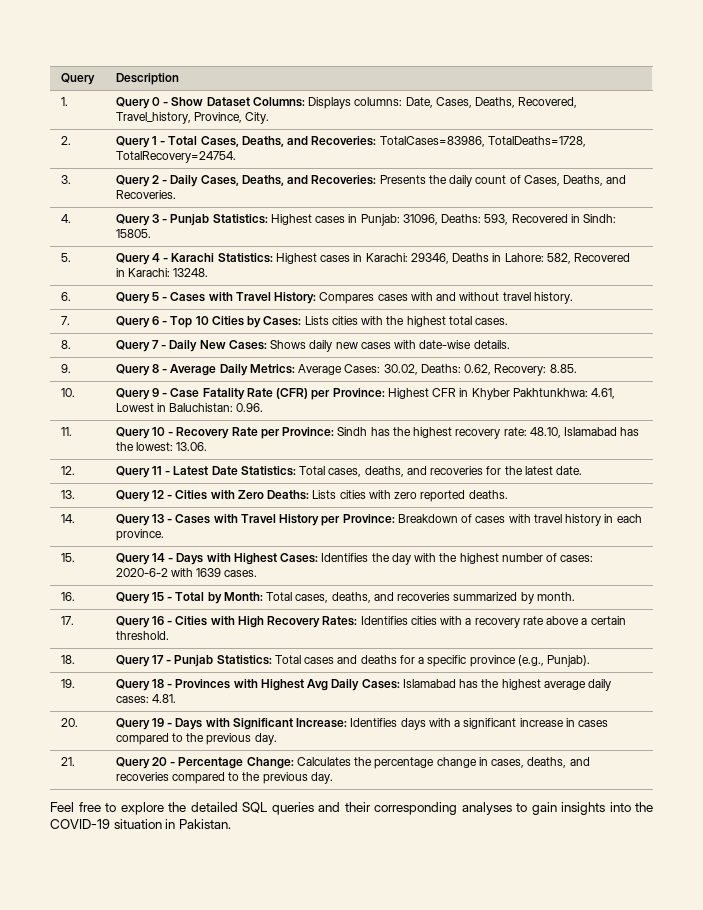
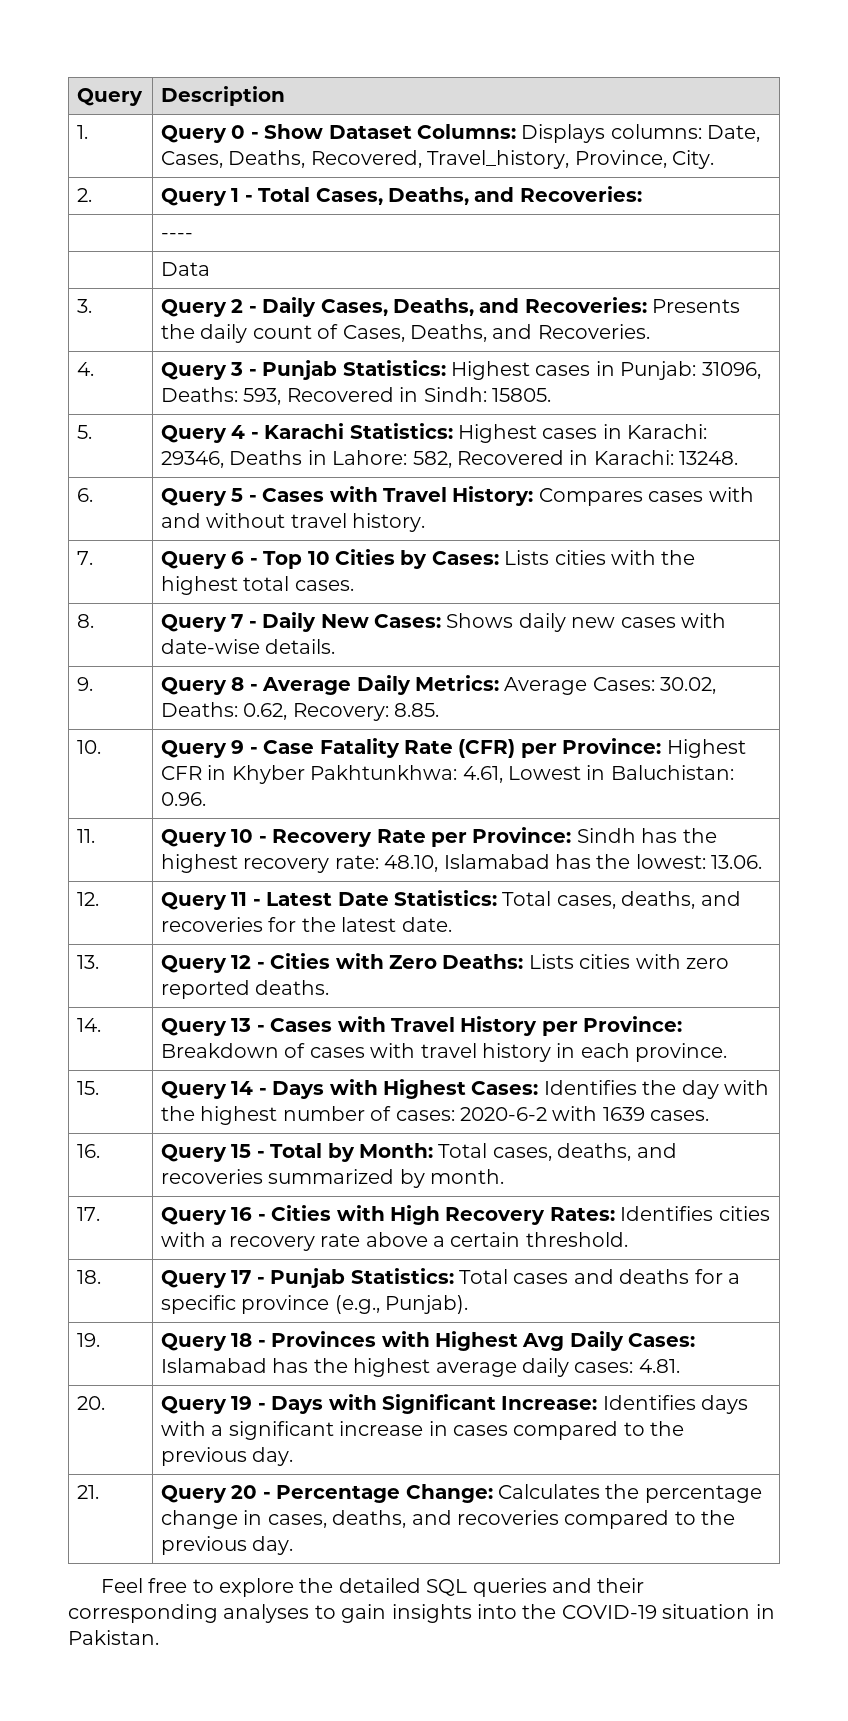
[379,136,586,147] [115,151,236,163] TotalCases=83986, TotalDeaths=1728, TotalRecovery=24754. -> [161,233,194,239] [161,262,211,276] // | ---- // | Data

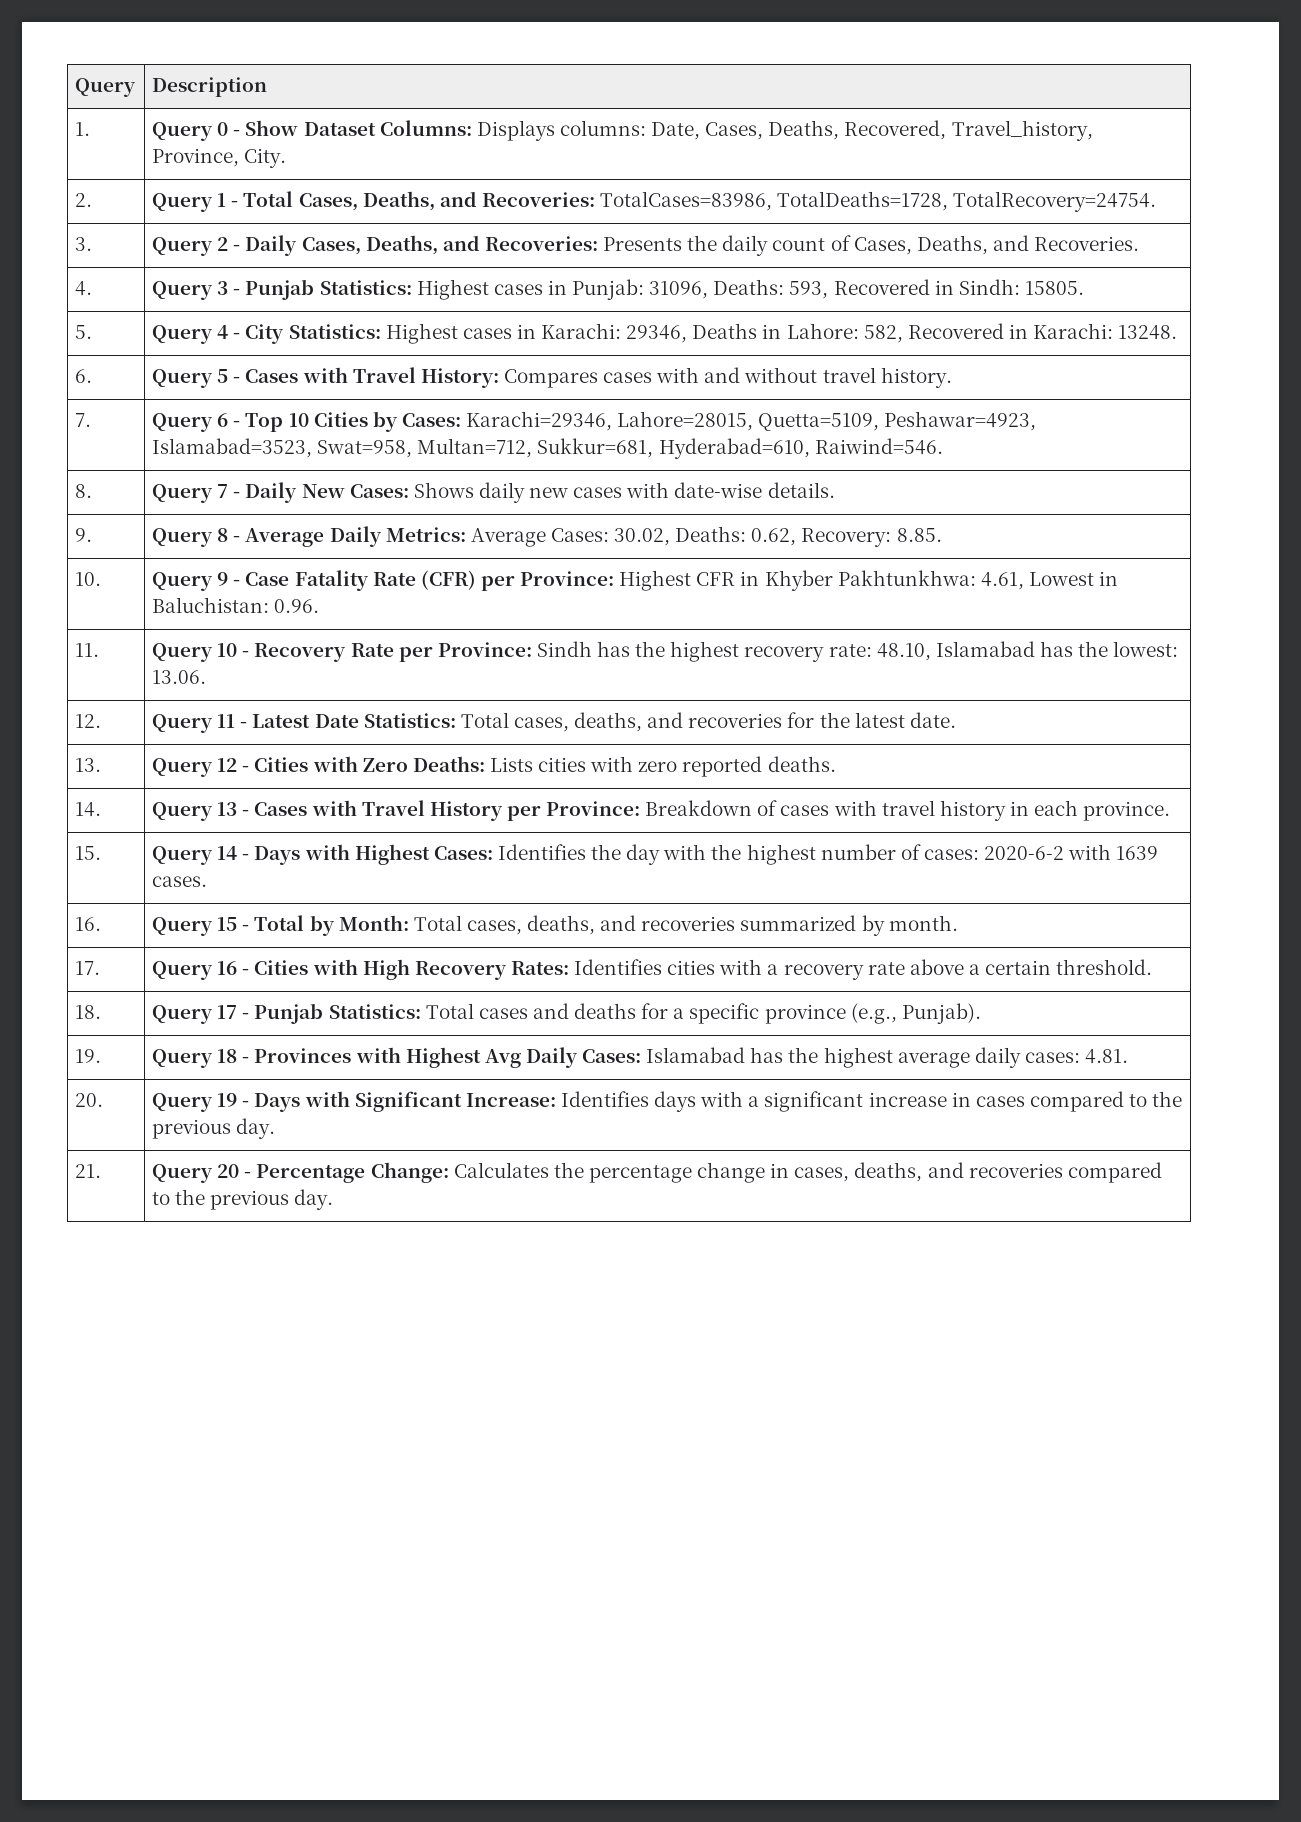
[161,233,194,239] [161,262,211,276] // | ---- // | Data -> [600,191,1157,212] TotalCases=83986, TotalDeaths=1728, TotalRecovery=24754.
[264,423,345,439] Karachi -> [245,324,285,344] City
[504,550,696,565] [161,576,354,595] Lists cities with the highest total cases. -> [466,411,1037,431] [152,438,943,459] Karachi=29346, Lahore=28015, Quetta=5109, Peshawar=4923, Islamabad=3523, Swat=958, Multan=712, Sukkur=681, Hyderabad=610, Raiwind=546.
[100,1578,645,1597] [68,1604,775,1623] [68,1630,159,1645] // Feel free to explore the detailed SQL queries and their corresponding analyses to gain insights into the COVID-19 situation in Pakistan. -> (334, 1199) none

